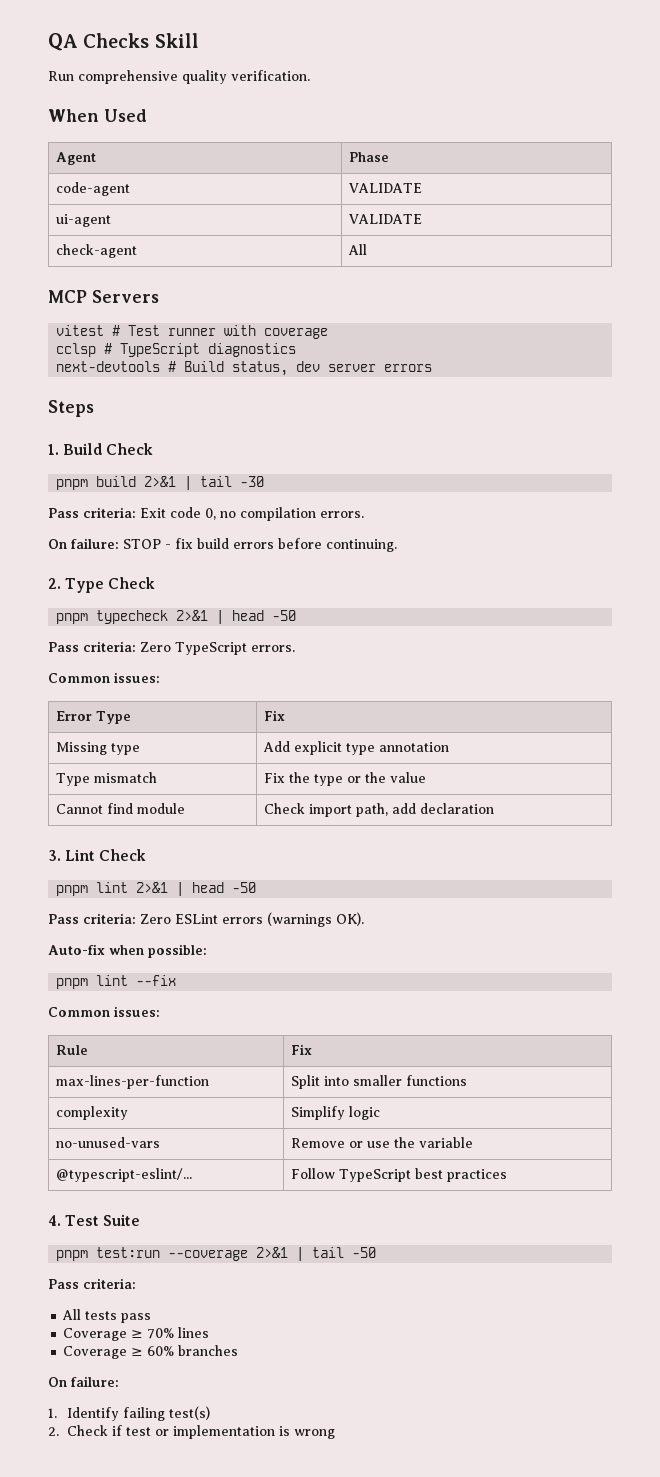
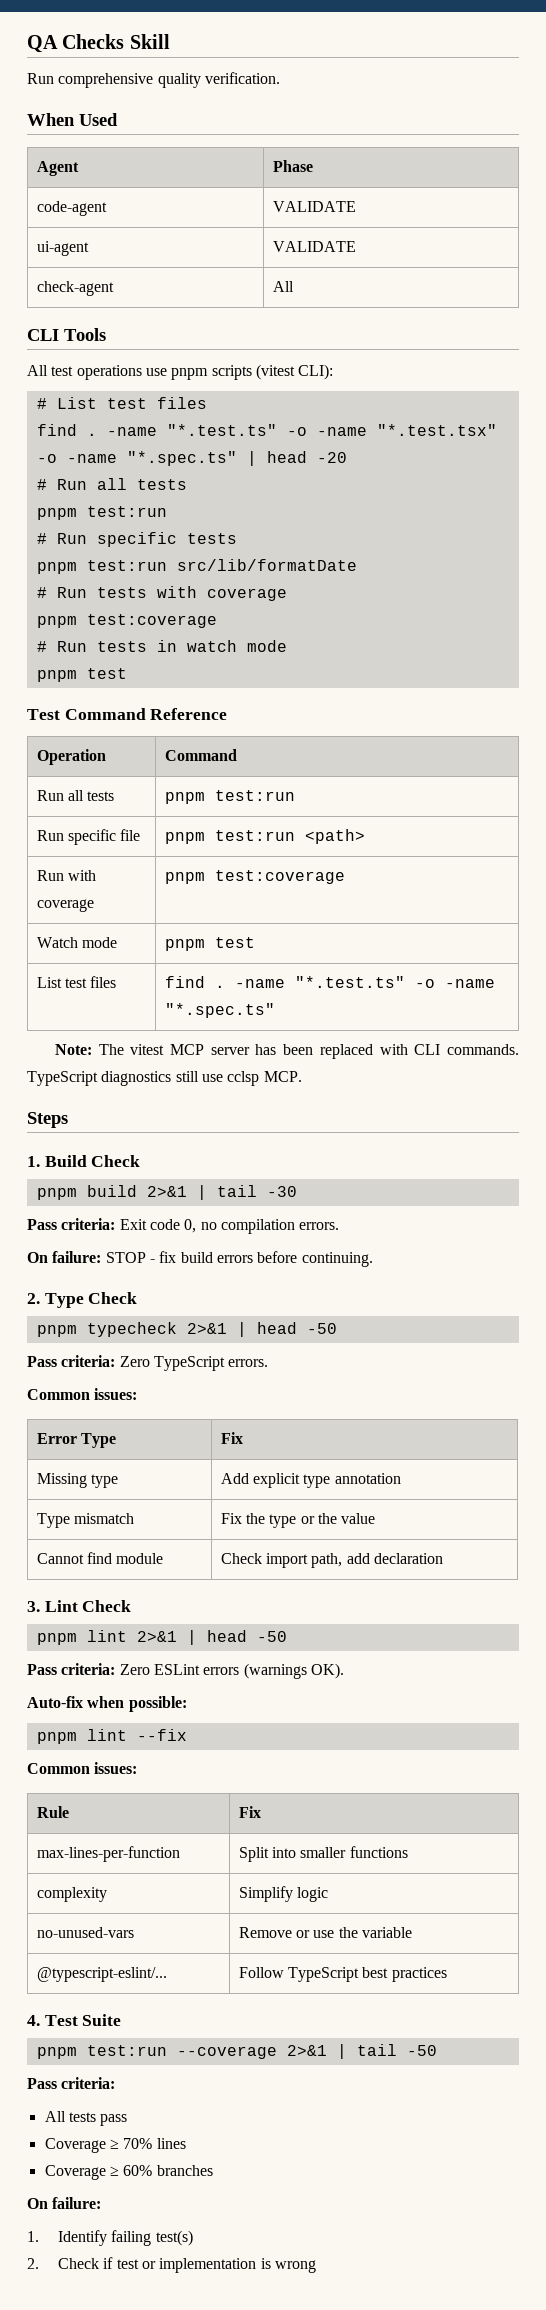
[48,290,159,303] [56,325,329,339] [56,343,297,357] [56,361,433,376] MCP Servers // vitest # Test runner with coverage // cclsp # TypeScript diagnostics // next-devtools # Build status, dev server errors -> [27,328,106,341] [27,364,334,380] [36,397,207,409] [36,424,497,436] [36,451,347,466] [36,478,187,490] [36,506,167,520] [36,532,237,547] [36,559,357,574] [36,586,287,601] [36,614,217,628] [36,640,287,652] [36,668,127,682] [27,708,228,720] [36,749,106,765] [164,749,237,761] [36,790,115,801] [164,790,295,804] [36,829,141,845] [164,829,365,844] [36,870,97,881] [36,899,94,912] [164,870,345,884] [36,937,118,948] [164,937,255,951] [36,976,117,988] [164,976,495,988] [164,1003,275,1018] [54,1044,519,1059] [27,1071,302,1086] CLI Tools // All test operations use pnpm scripts (vitest CLI): // # List test files // find . -name "*.test.ts" -o -name "*.test.tsx" -o -name "*.spec.ts" | head -20 // # Run all tests // pnpm test:run // # Run specific tests // pnpm test:run src/lib/formatDate // # Run tests with coverage // pnpm test:coverage // # Run tests in watch mode // pnpm test // Test Command Reference // Operation | Command // Run all tests | pnpm test:run // Run specific file | pnpm test:run <path> // Run with coverage | pnpm test:coverage // Watch mode | pnpm test // List test files | find . -name "*.test.ts" -o -name "*.spec.ts" // Note: The vitest MCP server has been replaced with CLI commands. TypeScript diagnostics still use cclsp MCP.

